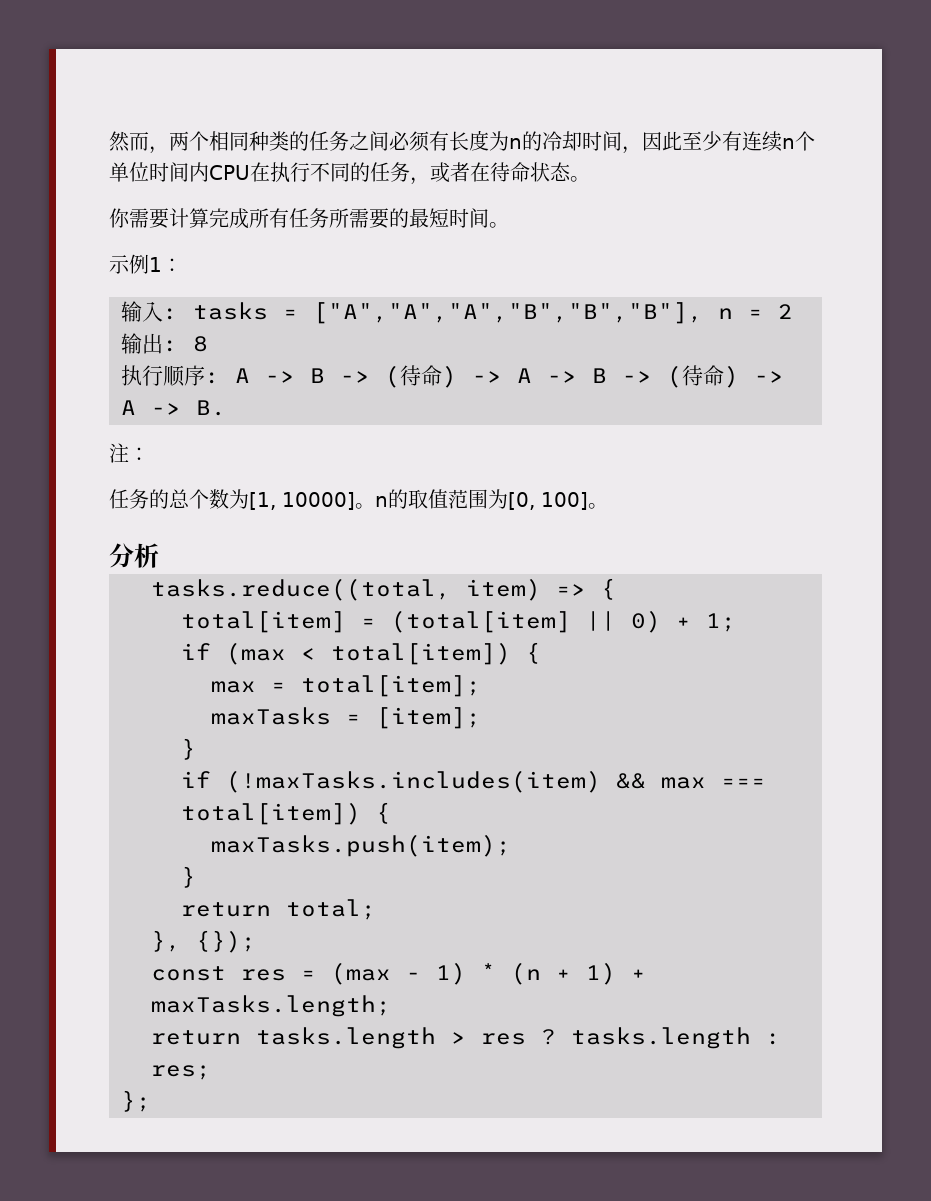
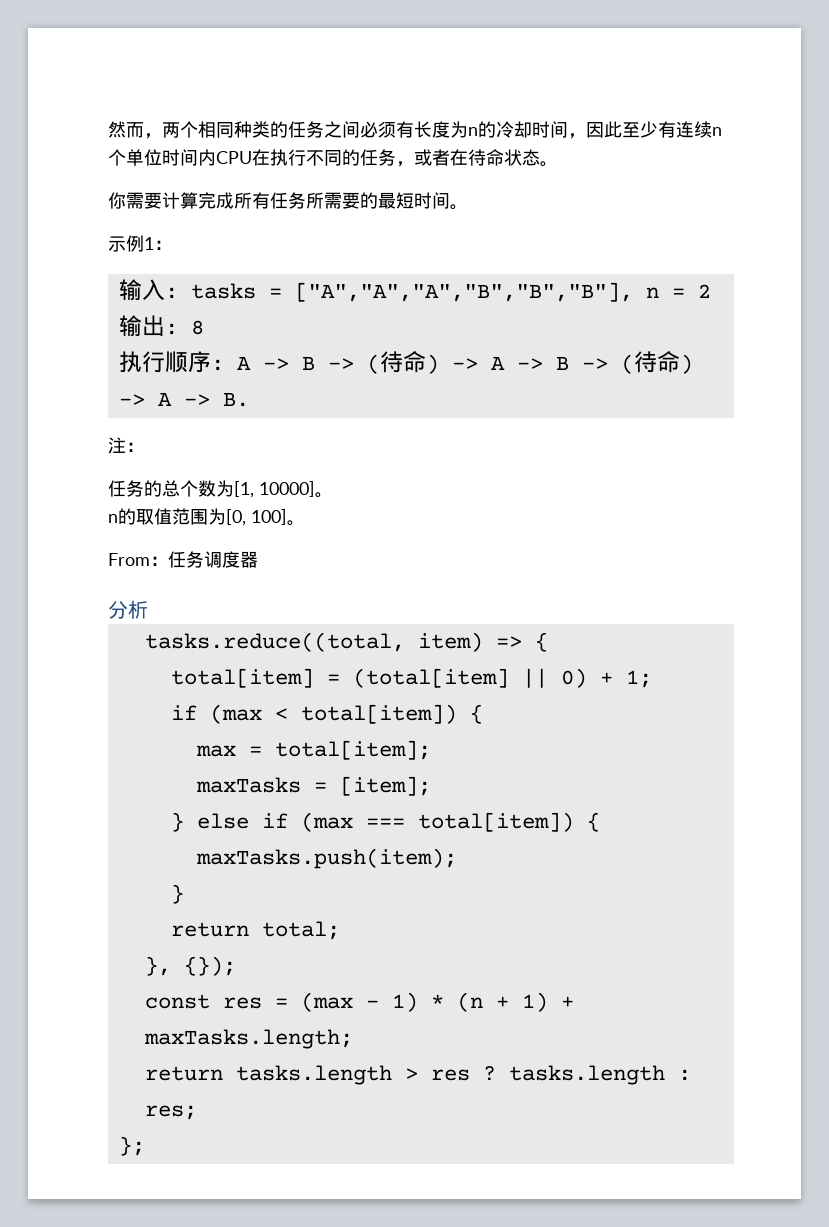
(375, 506) none -> (333, 495) //
(608, 506) none -> [108,551,258,568] // From：任务调度器
[181,770,706,793] // if (!maxTasks.includes(item) && max -> [196,812,353,832] else if (max

